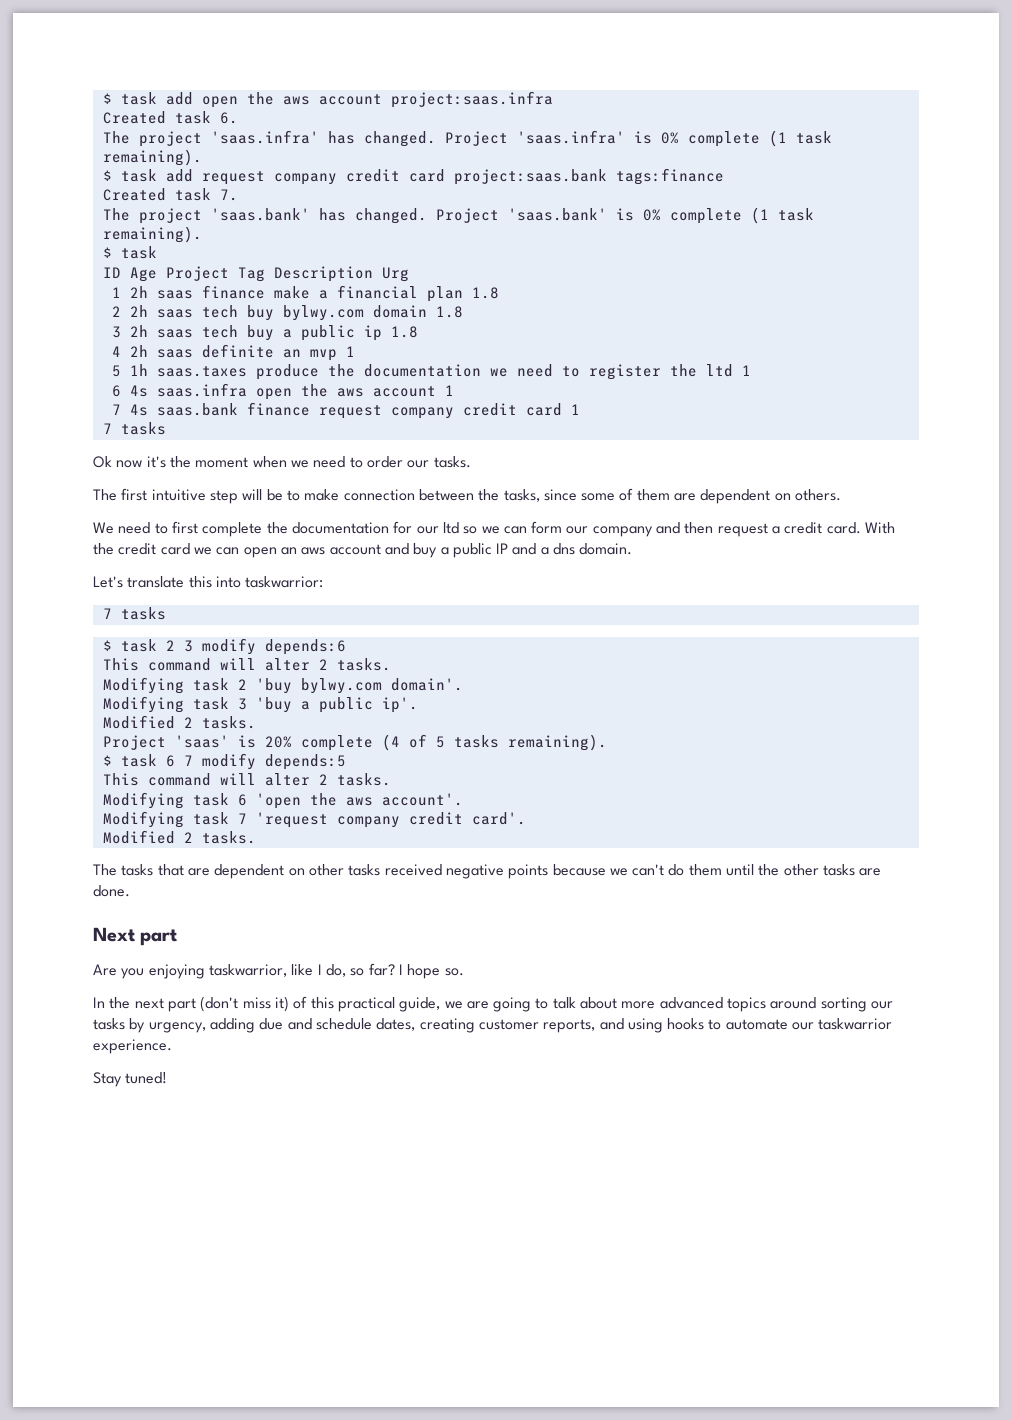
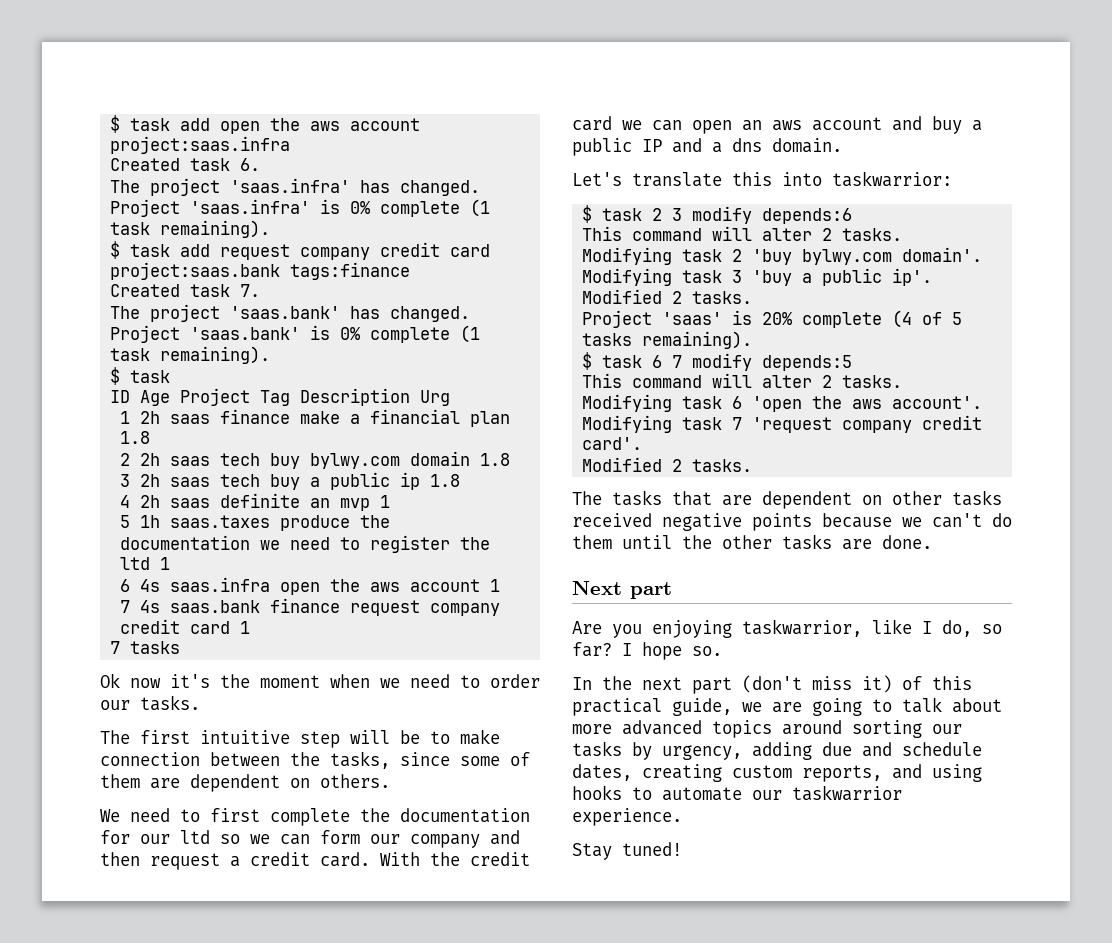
[102,607,166,620] // 7 tasks -> (952, 179) none
[478,1019,539,1030] customer -> [732,765,792,778] custom

